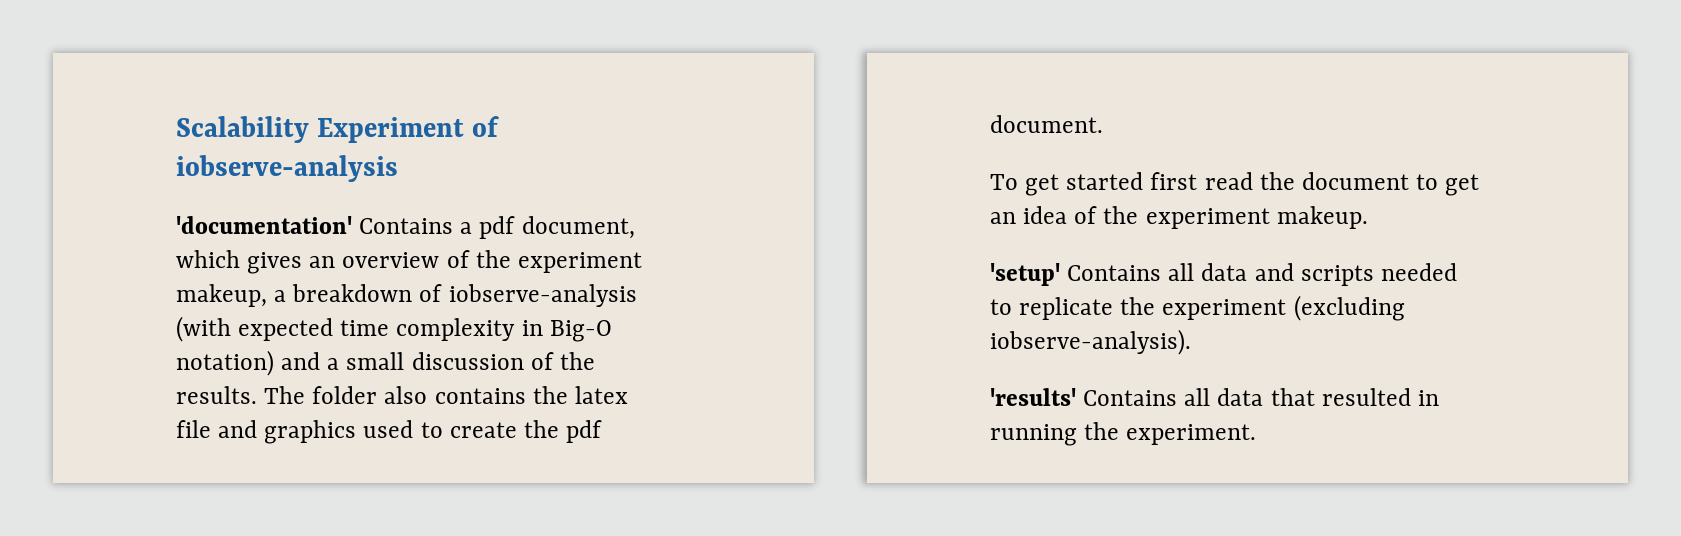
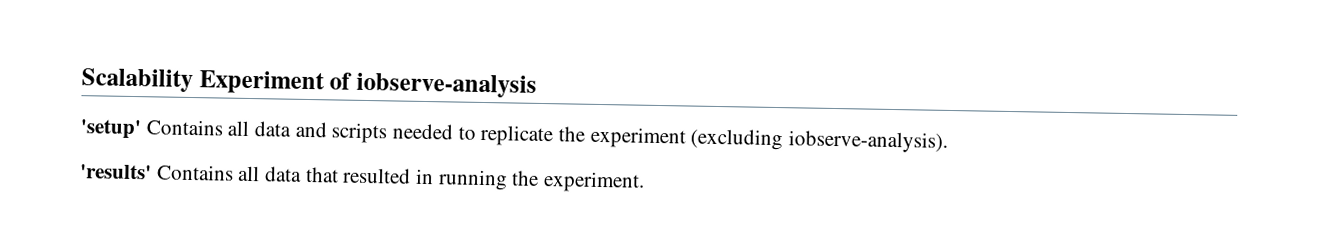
[176,216,635,239] [176,250,642,274] [176,284,637,307] [176,316,612,342] [176,350,595,376] [176,386,628,404] [176,420,603,444] [990,115,1103,133] [990,172,1480,196] [990,206,1368,229] // 'documentation' Contains a pdf document, which gives an overview of the experiment makeup, a breakdown of iobserve-analysis (with expected time complexity in Big-O notation) and a small discussion of the results. The folder also contains the latex file and graphics used to create the pdf document. // To get started first read the document to get an idea of the experiment makeup. -> (537, 85) none

